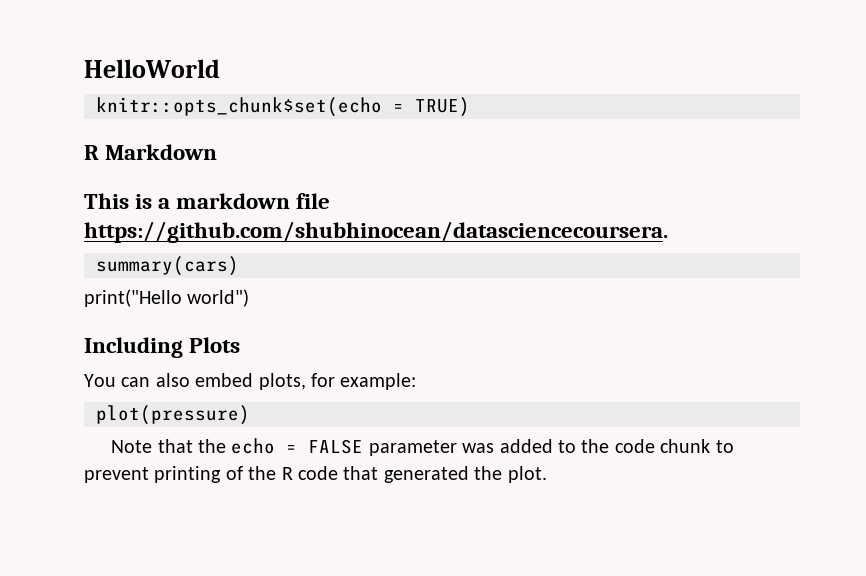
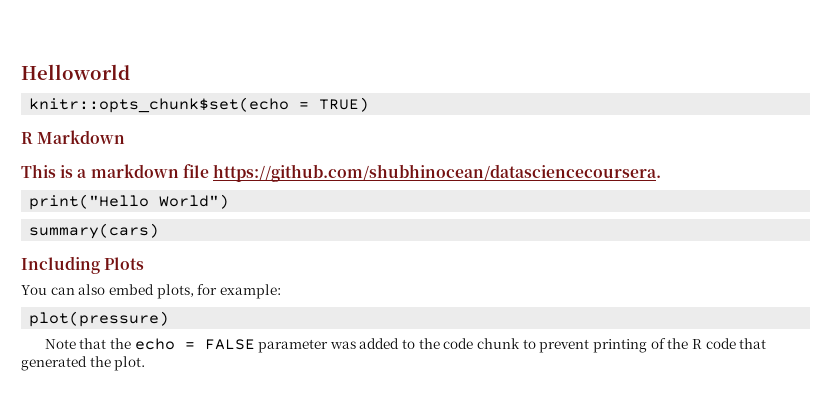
[84,59,220,78] HelloWorld -> [21,64,130,80] Helloworld
(668, 232) none -> [29,194,230,210] // print("Hello World")
[84,289,250,307] // print("Hello world") -> (160, 231) none

